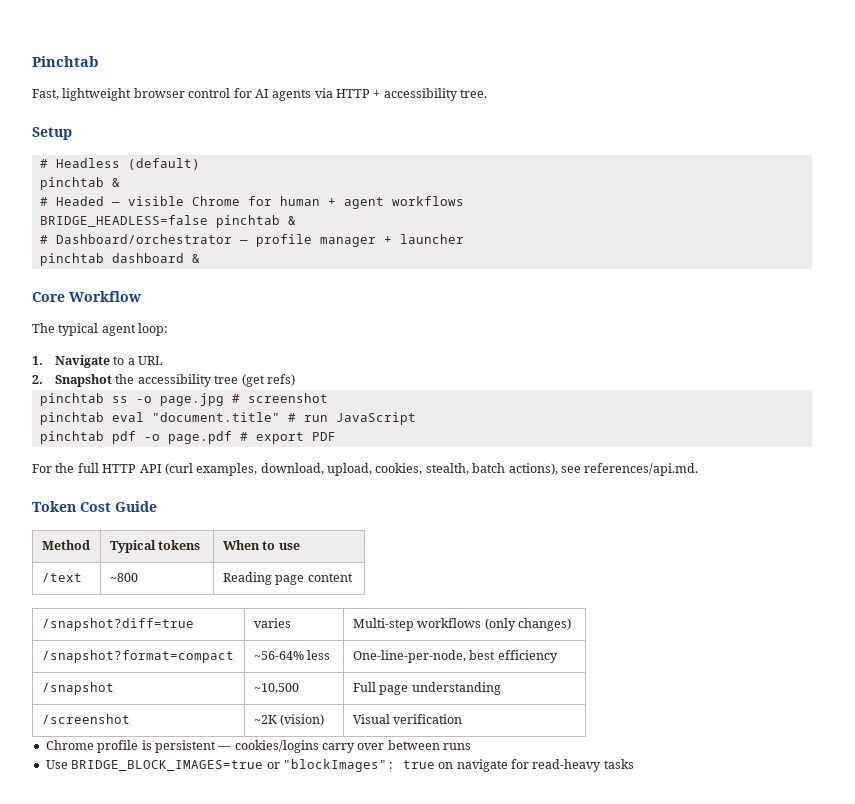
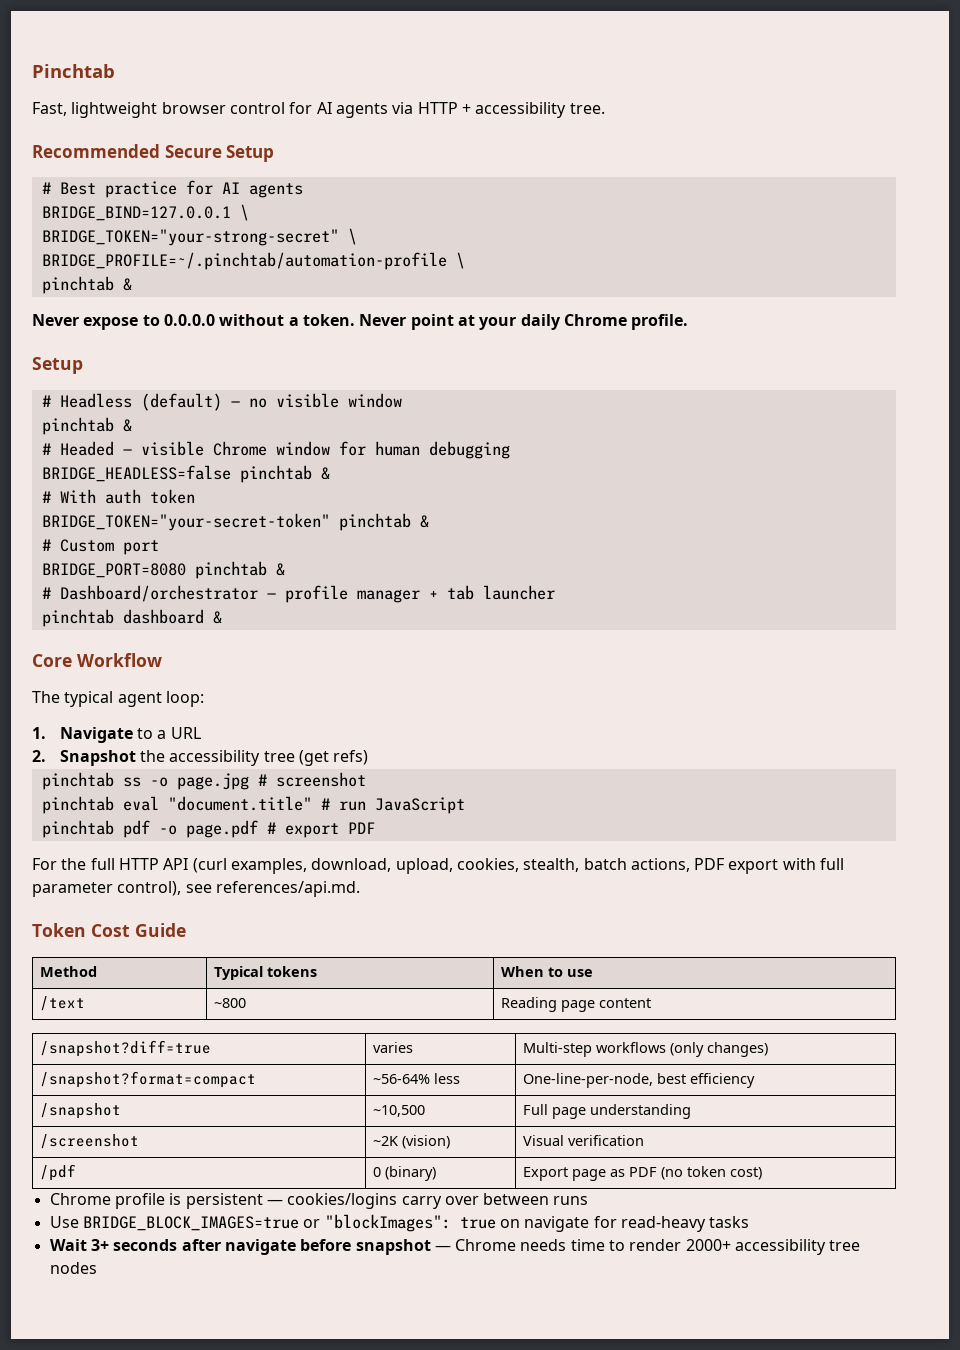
(488, 93) none -> [32,144,275,162] [41,180,303,198] [41,204,249,221] [41,228,357,246] [41,252,465,270] [41,276,132,294] [32,314,689,330] // Recommended Secure Setup // # Best practice for AI agents // BRIDGE_BIND=127.0.0.1 \ // BRIDGE_TOKEN="your-strong-secret" \ // BRIDGE_PROFILE=~/.pinchtab/automation-profile \ // pinchtab & // Never expose to 0.0.0.0 without a token. Never point at your daily Chrome profile.
(200, 164) none -> [230,393,402,408] — no visible window
(240, 201) none -> [275,441,330,456] window
[327,196,464,209] + agent workflows -> [428,441,510,459] debugging
(296, 220) none -> [41,489,195,504] [41,513,429,531] [41,539,159,555] [41,561,285,579] // # With auth token // BRIDGE_TOKEN="your-secret-token" pinchtab & // # Custom port // BRIDGE_PORT=8080 pinchtab &
(392, 240) none -> [446,585,474,600] tab
[508,463,558,475] actions), -> [630,858,845,874] [32,881,182,897] actions, PDF export with full parameter control),
(463, 719) none -> [39,1164,76,1181] [372,1166,436,1181] [522,1166,762,1181] // /pdf | 0 (binary) | Export page as PDF (no token cost)
(634, 764) none -> [49,1239,861,1255] [49,1262,97,1274] // Wait 3+ seconds after navigate before snapshot — Chrome needs time to render 2000+ accessibility tree nodes

